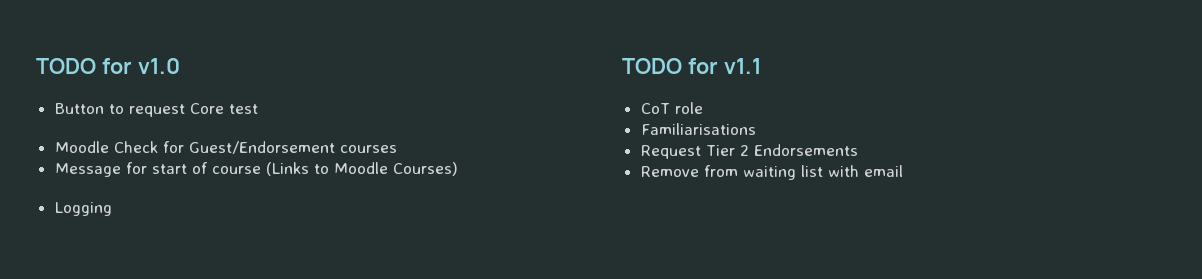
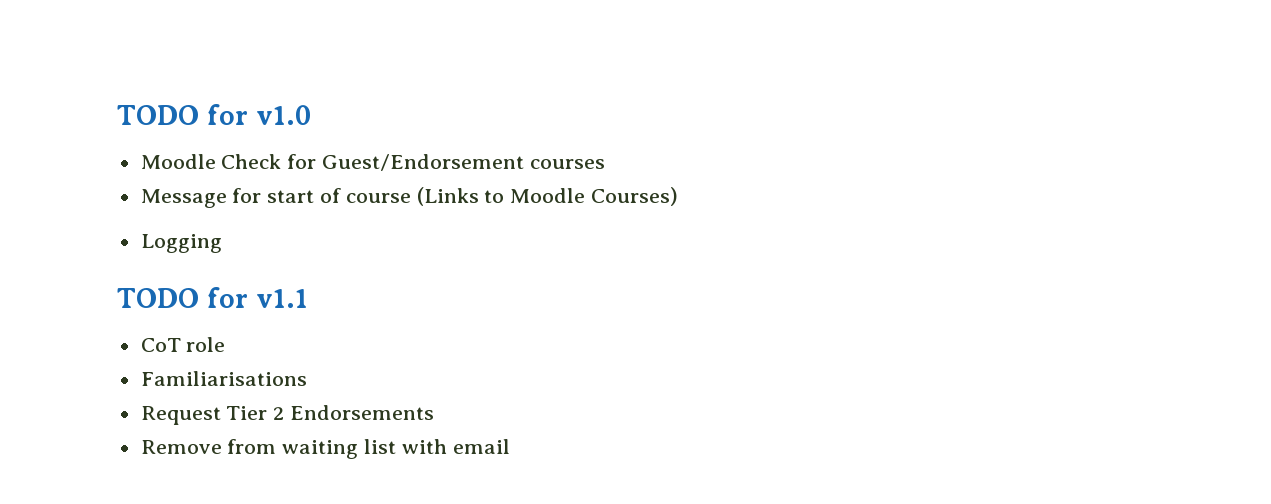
[54,103,258,117] // Button to request Core test -> (311, 115) none

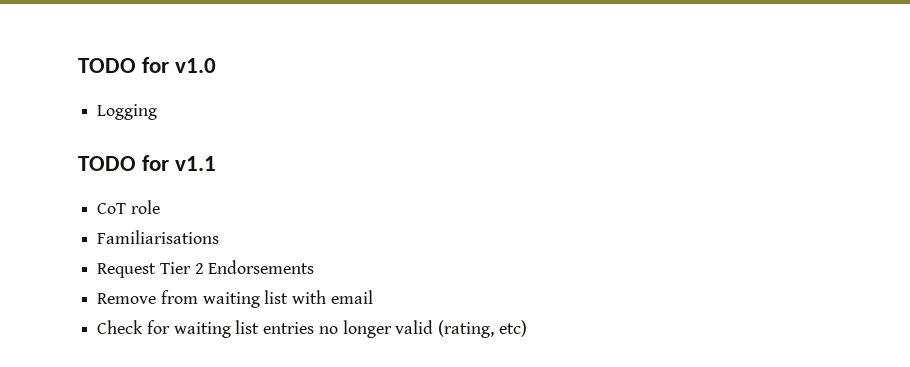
[140,154,605,171] [140,187,679,208] // Moodle Check for Guest/Endorsement courses // Message for start of course (Links to Moodle Courses) -> (217, 65) none
(510, 446) none -> [97,320,527,338] // Check for waiting list entries no longer valid (rating, etc)

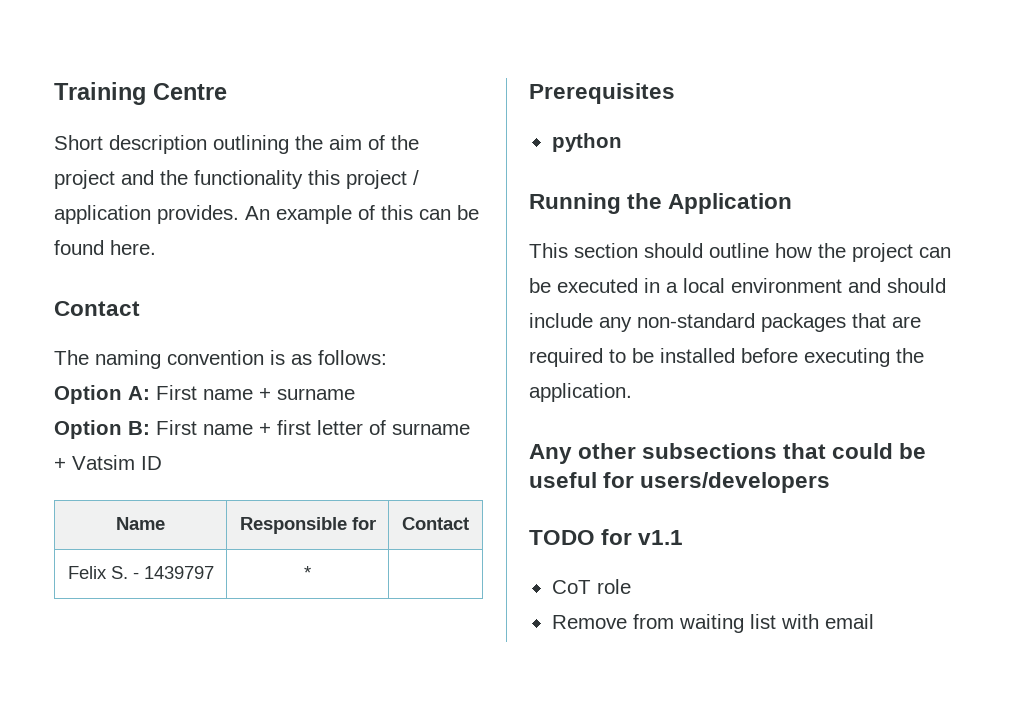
[78,57,217,73] [97,104,158,120] TODO for v1.0 // Logging -> [54,82,227,105] [54,135,419,154] [54,170,419,189] [54,205,479,224] [54,240,156,255] [54,301,140,316] [54,350,387,369] [54,385,355,404] [54,420,470,439] [54,455,162,470] [116,517,165,530] [239,517,376,534] [402,517,469,530] [67,566,214,579] [304,566,311,579] [529,83,675,104] [551,133,622,152] [529,193,793,214] [529,243,951,262] [529,278,946,293] [529,313,921,332] [529,348,924,367] [529,383,632,402] [529,443,927,464] [529,472,831,493] Training Centre // Short description outlining the aim of the project and the functionality this project / application provides. An example of this can be found here. // Contact // The naming convention is as follows: // Option A: First name + surname // Option B: First name + first letter of surname + Vatsim ID // Name | Responsible for | Contact // Felix S. - 1439797 | * | // Prerequisites // python // Running the Application // This section should outline how the project can be executed in a local environment and should include any non-standard packages that are required to be installed before executing the application. // Any other subsections that could be useful for users/developers
[97,230,220,244] [97,260,315,278] // Familiarisations // Request Tier 2 Endorsements -> (631, 586) none
[97,320,527,338] // Check for waiting list entries no longer valid (rating, etc) -> (874, 621) none

